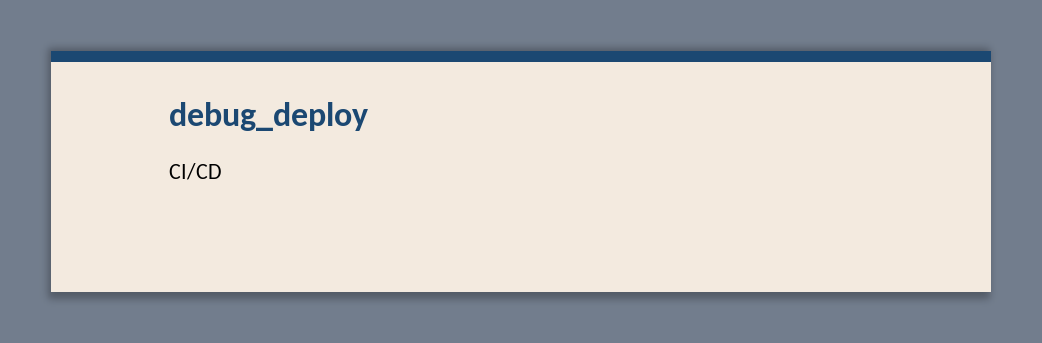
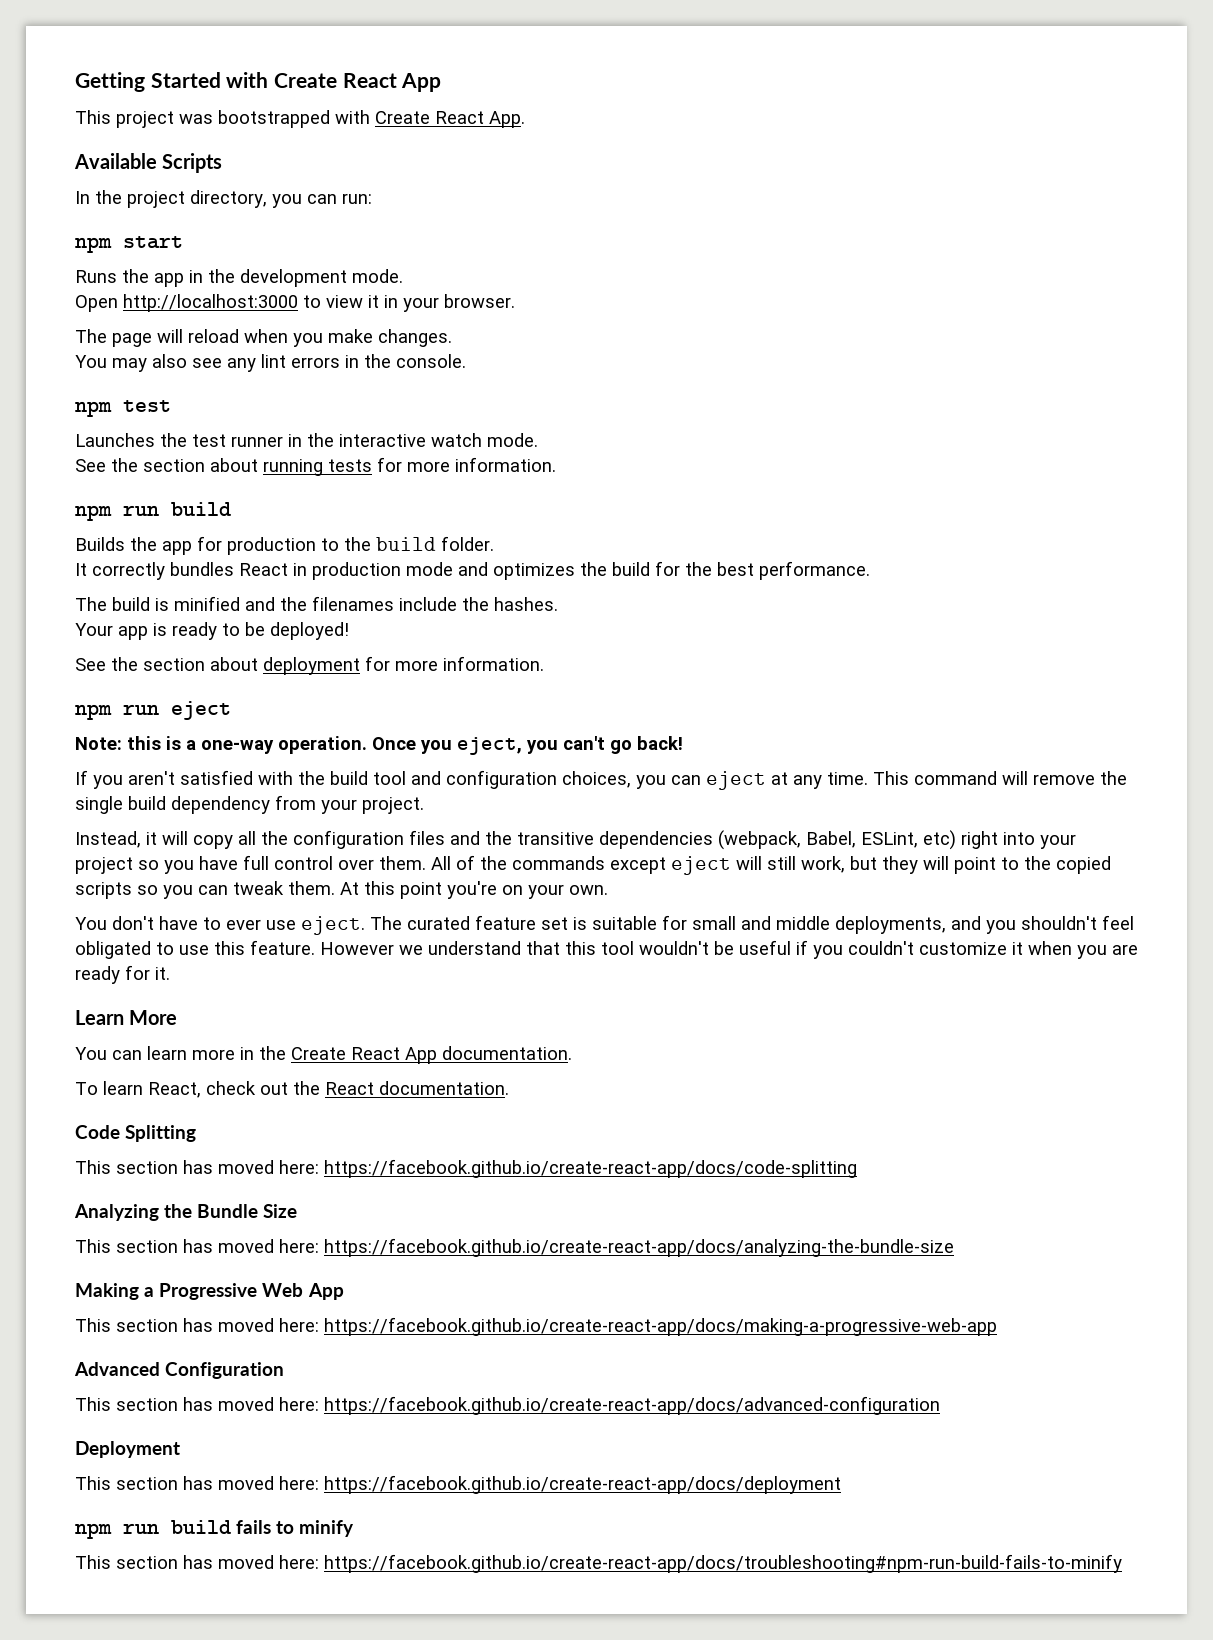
[169,102,368,131] [169,163,222,180] debug_deploy // CI/CD -> [75,72,442,92] [75,110,525,128] [74,153,223,173] [75,190,372,208] [75,236,183,253] [75,269,403,287] [75,294,515,312] [75,329,452,347] [75,354,466,372] [75,400,171,417] [75,433,538,447] [75,457,556,476] [75,502,231,521] [75,536,494,555] [75,561,870,580] [75,596,558,611] [75,622,349,640] [75,656,544,675] [75,701,231,720] [75,736,683,755] [75,770,1127,790] [75,795,424,814] [75,830,1076,850] [75,855,1111,875] [75,881,608,899] [75,915,1134,935] [75,940,1138,959] [75,965,170,984] [75,1010,178,1025] [75,1046,572,1064] [75,1081,509,1098] [75,1125,197,1142] [75,1159,857,1178] [74,1204,298,1221] [75,1238,954,1257] [75,1283,344,1300] [75,1317,997,1336] [74,1362,285,1379] [75,1396,940,1415] [75,1441,180,1458] [75,1475,841,1494] [75,1520,355,1539] [75,1554,1122,1573] Getting Started with Create React App // This project was bootstrapped with Create React App. // Available Scripts // In the project directory, you can run: // npm start // Runs the app in the development mode. // Open http://localhost:3000 to view it in your browser. // The page will reload when you make changes. // You may also see any lint errors in the console. // npm test // Launches the test runner in the interactive watch mode. // See the section about running tests for more information. // npm run build // Builds the app for production to the build folder. // It correctly bundles React in production mode and optimizes the build for the best performance. // The build is minified and the filenames include the hashes. // Your app is ready to be deployed! // See the section about deployment for more information. // npm run eject // Note: this is a one-way operation. Once you eject, you can't go back! // If you aren't satisfied with the build tool and configuration choices, you can eject at any time. This command will remove the single build dependency from your project. // Instead, it will copy all the configuration files and the transitive dependencies (webpack, Babel, ESLint, etc) right into your project so you have full control over them. All of the commands except eject will still work, but they will point to the copied scripts so you can tweak them. At this point you're on your own. // You don't have to ever use eject. The curated feature set is suitable for small and middle deployments, and you shouldn't feel obligated to use this feature. However we understand that this tool wouldn't be useful if you couldn't customize it when you are ready for it. // Learn More // You can learn more in the Create React App documentation. // To learn React, check out the React documentation. // Code Splitting // This section has moved here: https://facebook.github.io/create-react-app/docs/code-splitting // Analyzing the Bundle Size // This section has moved here: https://facebook.github.io/create-react-app/docs/analyzing-the-bundle-size // Making a Progressive Web App // This section has moved here: https://facebook.github.io/create-react-app/docs/making-a-progressive-web-app // Advanced Configuration // This section has moved here: https://facebook.github.io/create-react-app/docs/advanced-configuration // Deployment // This section has moved here: https://facebook.github.io/create-react-app/docs/deployment // npm run build fails to minify // This section has moved here: https://facebook.github.io/create-react-app/docs/troubleshooting#npm-run-build-fails-to-minify

